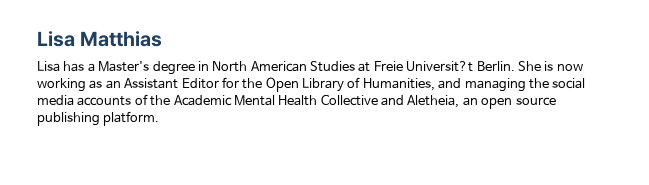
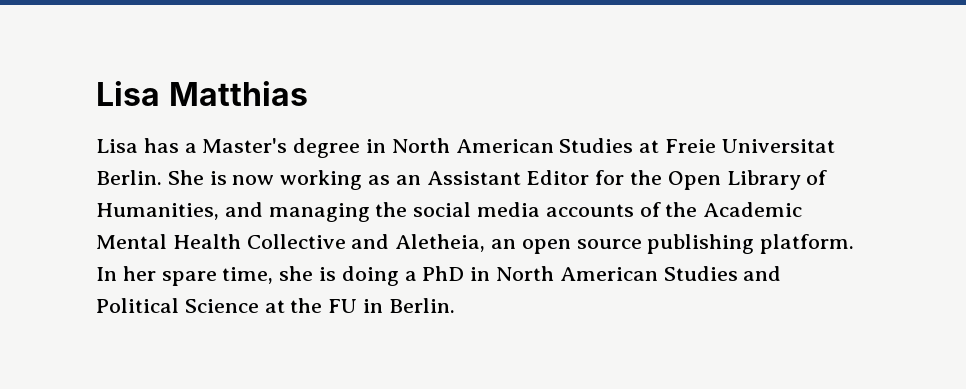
[406,61,474,72] Universit?t -> [721,139,835,153] Universitat
(160, 118) none -> [96,266,782,286] [96,298,455,313] In her spare time, she is doing a PhD in North American Studies and Political Science at the FU in Berlin.

